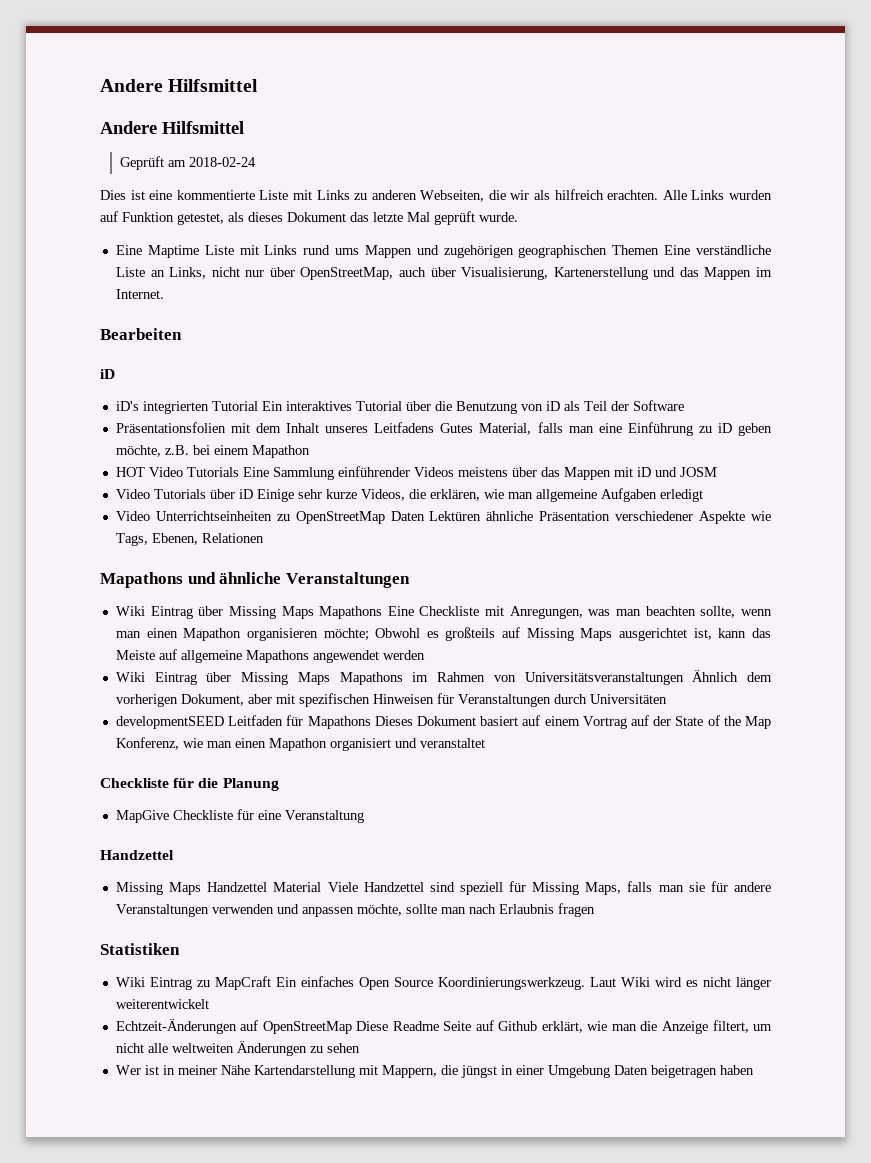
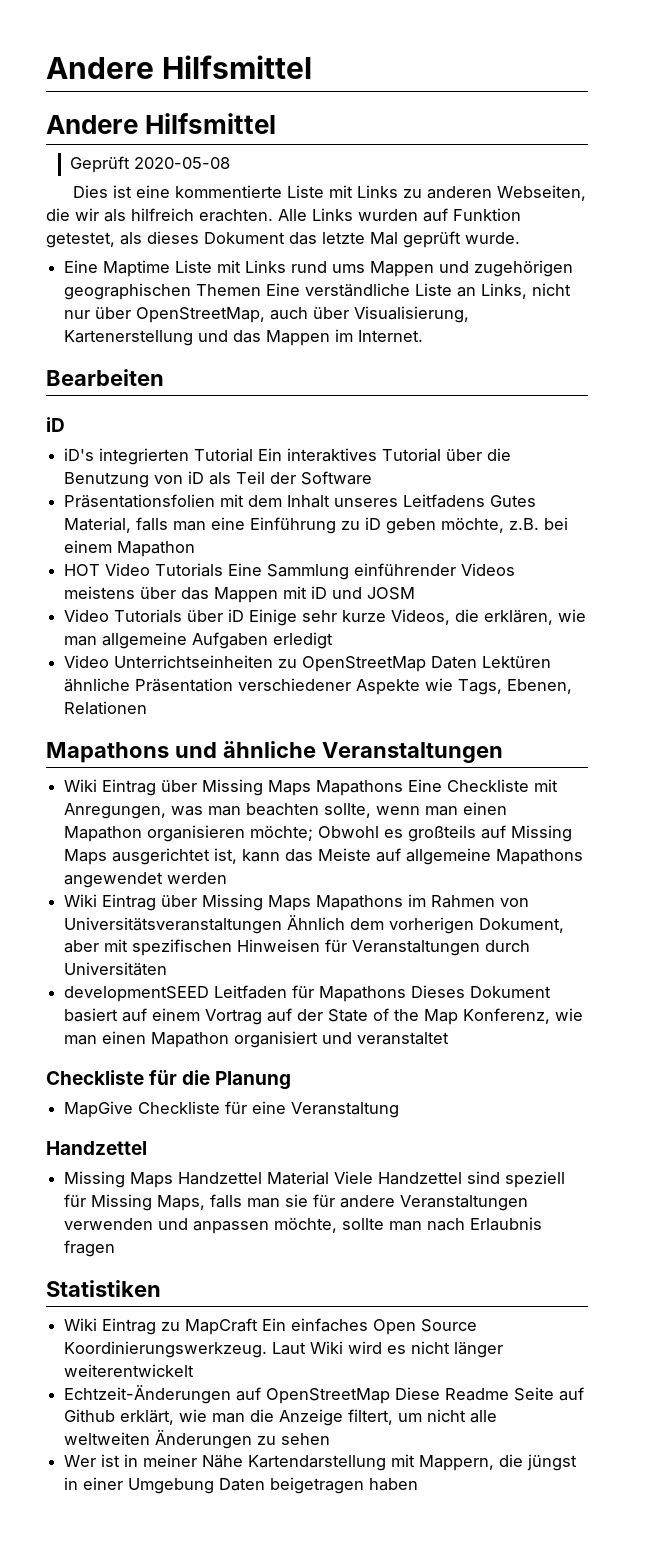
[168,157,257,167] am 2018-02-24 -> [133,157,230,169] 2020-05-08

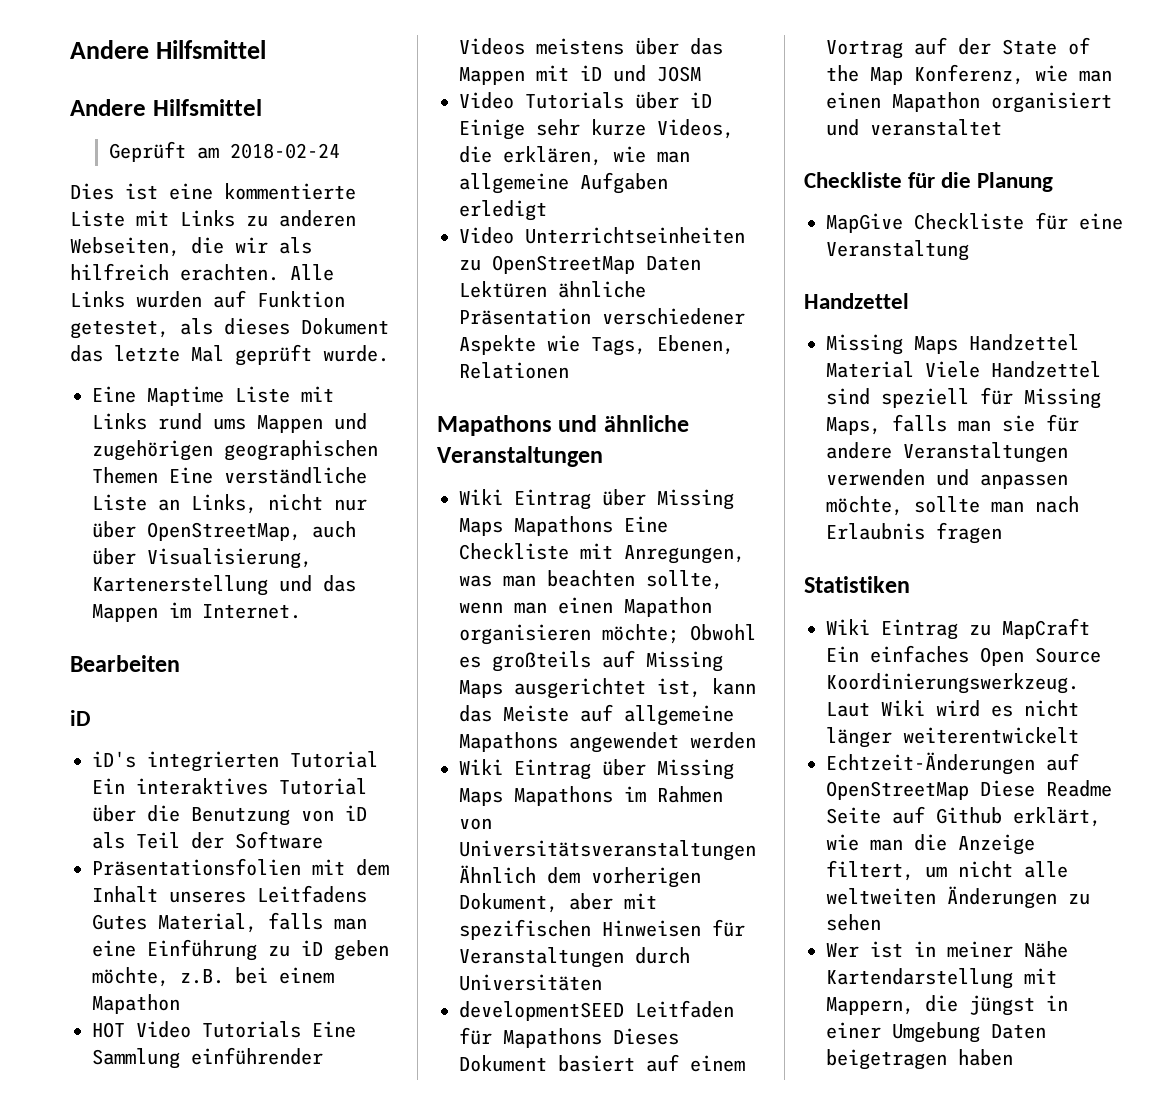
[133,157,230,169] 2020-05-08 -> [196,143,340,159] am 2018-02-24

